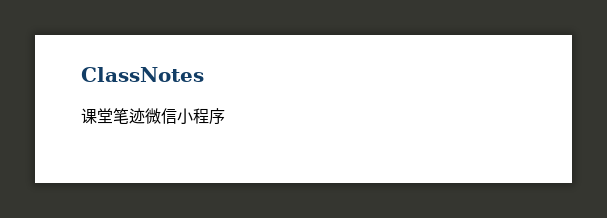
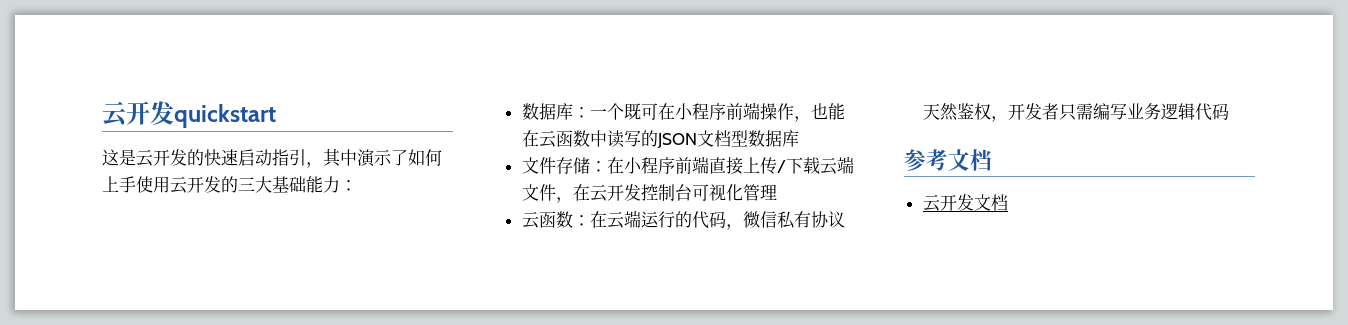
[81,67,204,82] [81,108,225,125] ClassNotes // 课堂笔迹微信小程序 -> [102,101,276,128] [102,148,442,168] [102,176,357,194] [521,102,845,122] [521,130,799,148] [521,156,854,175] [521,184,777,203] [521,210,845,230] [922,103,1229,122] [904,149,992,171] [922,194,1008,212] 云开发quickstart // 这是云开发的快速启动指引，其中演示了如何上手使用云开发的三大基础能力： // 数据库：一个既可在小程序前端操作，也能在云函数中读写的JSON文档型数据库 // 文件存储：在小程序前端直接上传/下载云端文件，在云开发控制台可视化管理 // 云函数：在云端运行的代码，微信私有协议天然鉴权，开发者只需编写业务逻辑代码 // 参考文档 // 云开发文档

